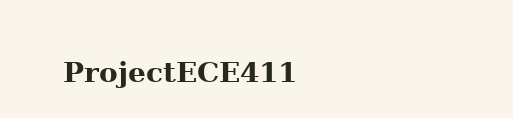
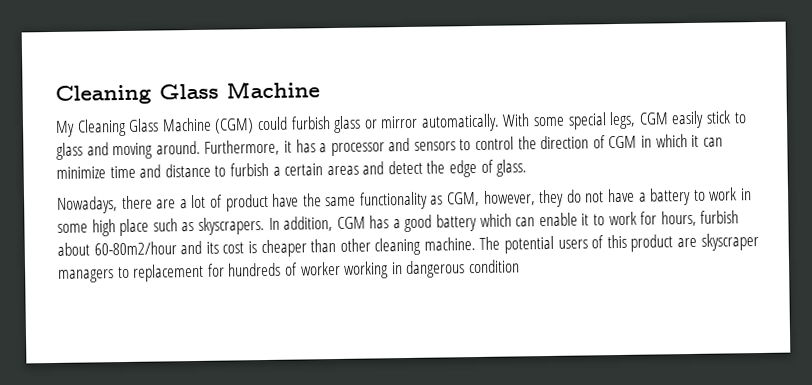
[63,61,297,88] ProjectECE411 -> [55,80,320,105] [55,110,747,137] [56,134,723,160] [56,159,528,179] [57,187,752,214] [57,210,740,237] [57,233,759,258] [58,259,520,283] Cleaning Glass Machine // My Cleaning Glass Machine (CGM) could furbish glass or mirror automatically. With some special legs, CGM easily stick to glass and moving around. Furthermore, it has a processor and sensors to control the direction of CGM in which it can minimize time and distance to furbish a certain areas and detect the edge of glass. // Nowadays, there are a lot of product have the same functionality as CGM, however, they do not have a battery to work in some high place such as skyscrapers. In addition, CGM has a good battery which can enable it to work for hours, furbish about 60-80m2/hour and its cost is cheaper than other cleaning machine. The potential users of this product are skyscraper managers to replacement for hundreds of worker working in dangerous condition

